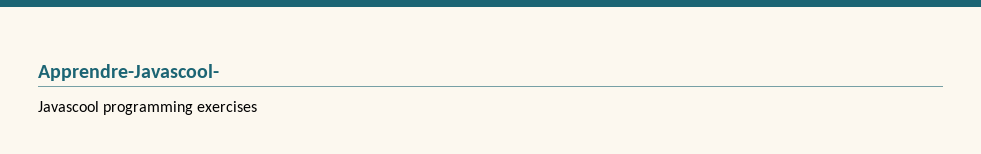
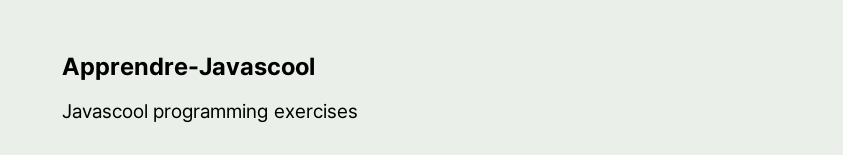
[38,64,219,81] Apprendre-Javascool- -> [62,57,315,80] Apprendre-Javascool

